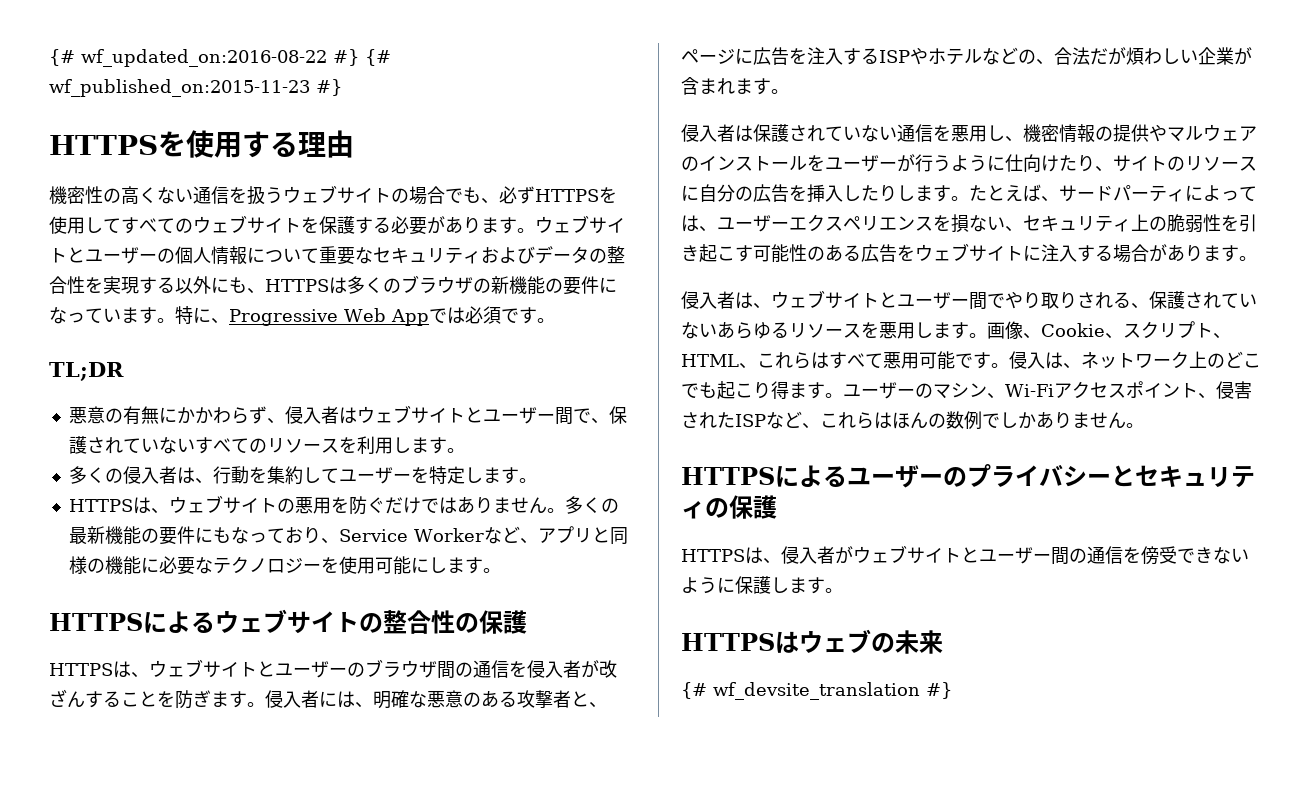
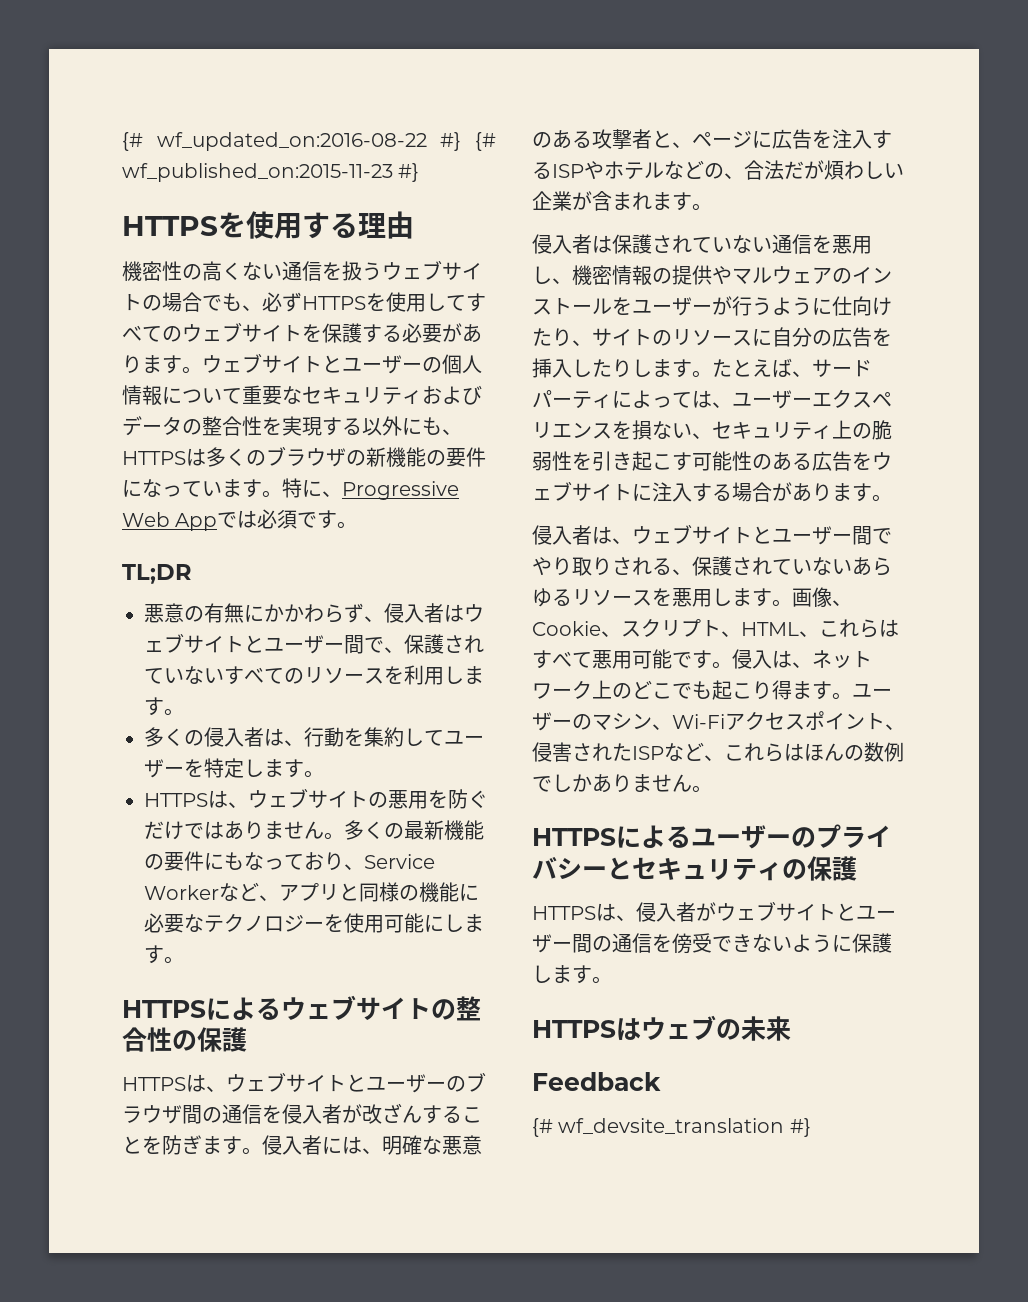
(943, 642) none -> [532,1072,661,1091] // Feedback

